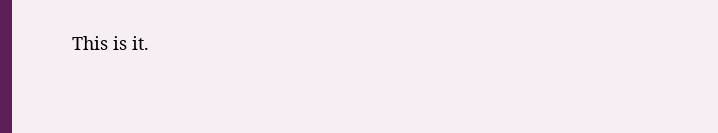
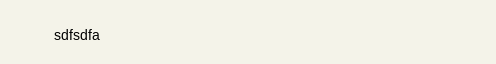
[72,36,149,50] This is it. -> [54,29,100,40] sdfsdfa

